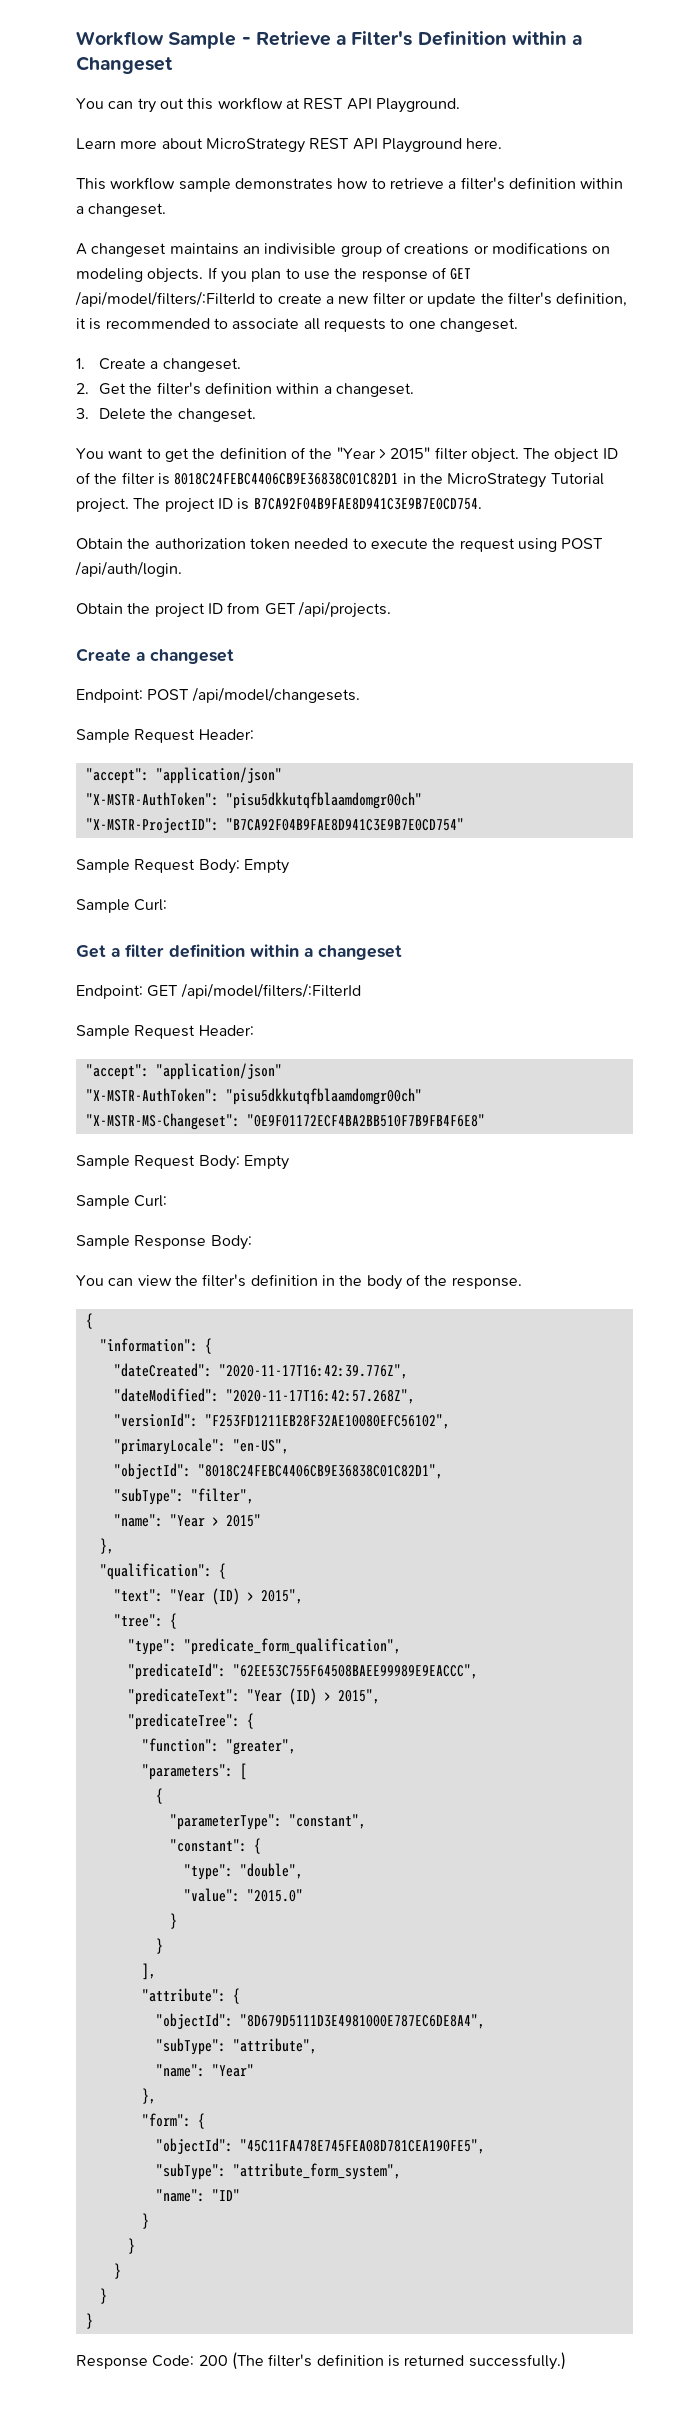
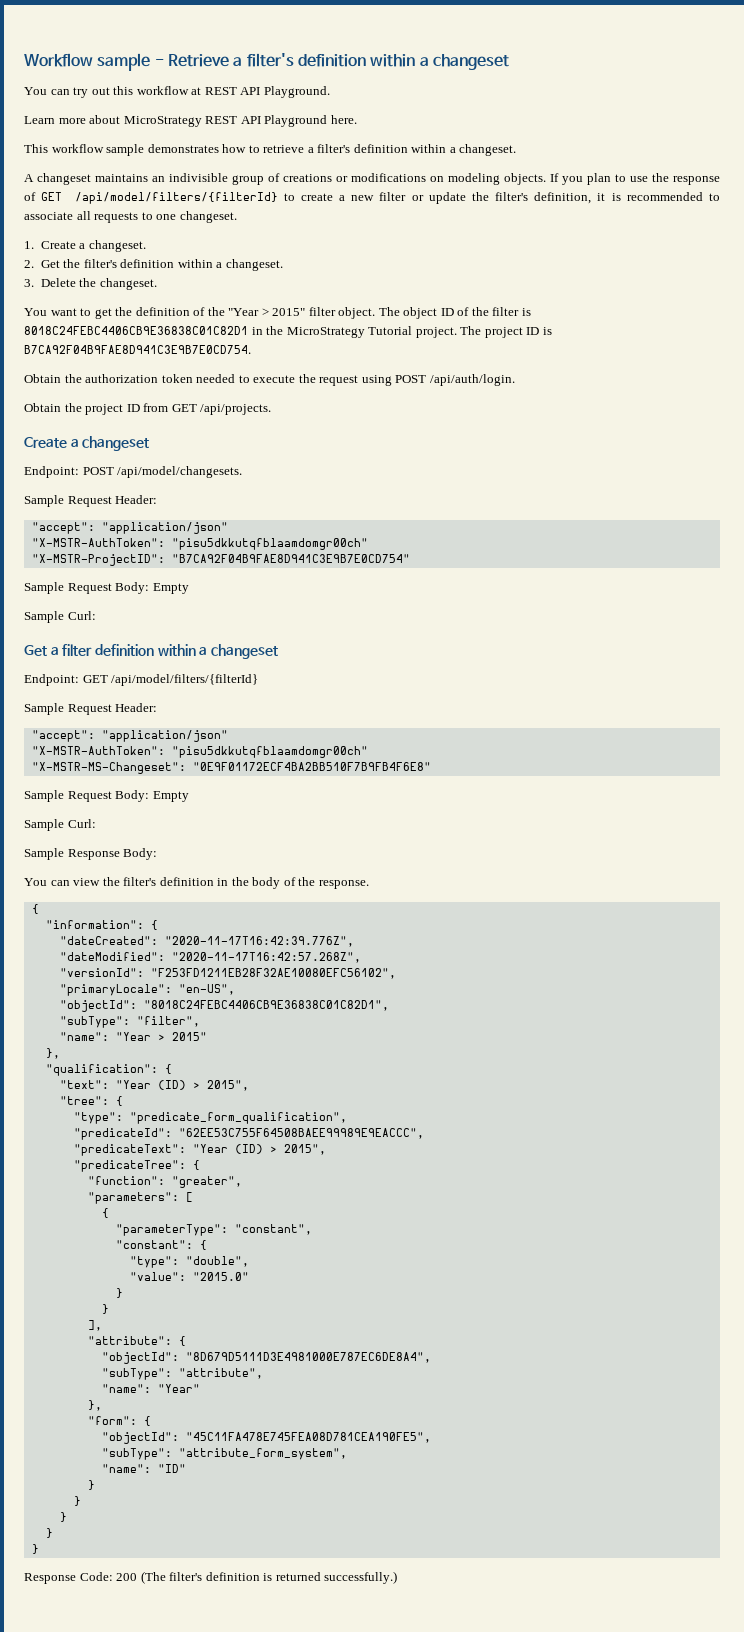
[168,32,237,49] Sample -> [97,53,151,71] sample
[351,31,583,46] [76,56,173,74] Filter's Definition within a Changeset -> [246,53,509,70] filter's definition within a changeset
[75,291,255,307] /api/model/filters/:FilterId -> [74,192,278,204] /api/model/filters/{filterId}
[180,983,361,999] /api/model/filters/:FilterId -> [111,674,259,686] /api/model/filters/{filterId}

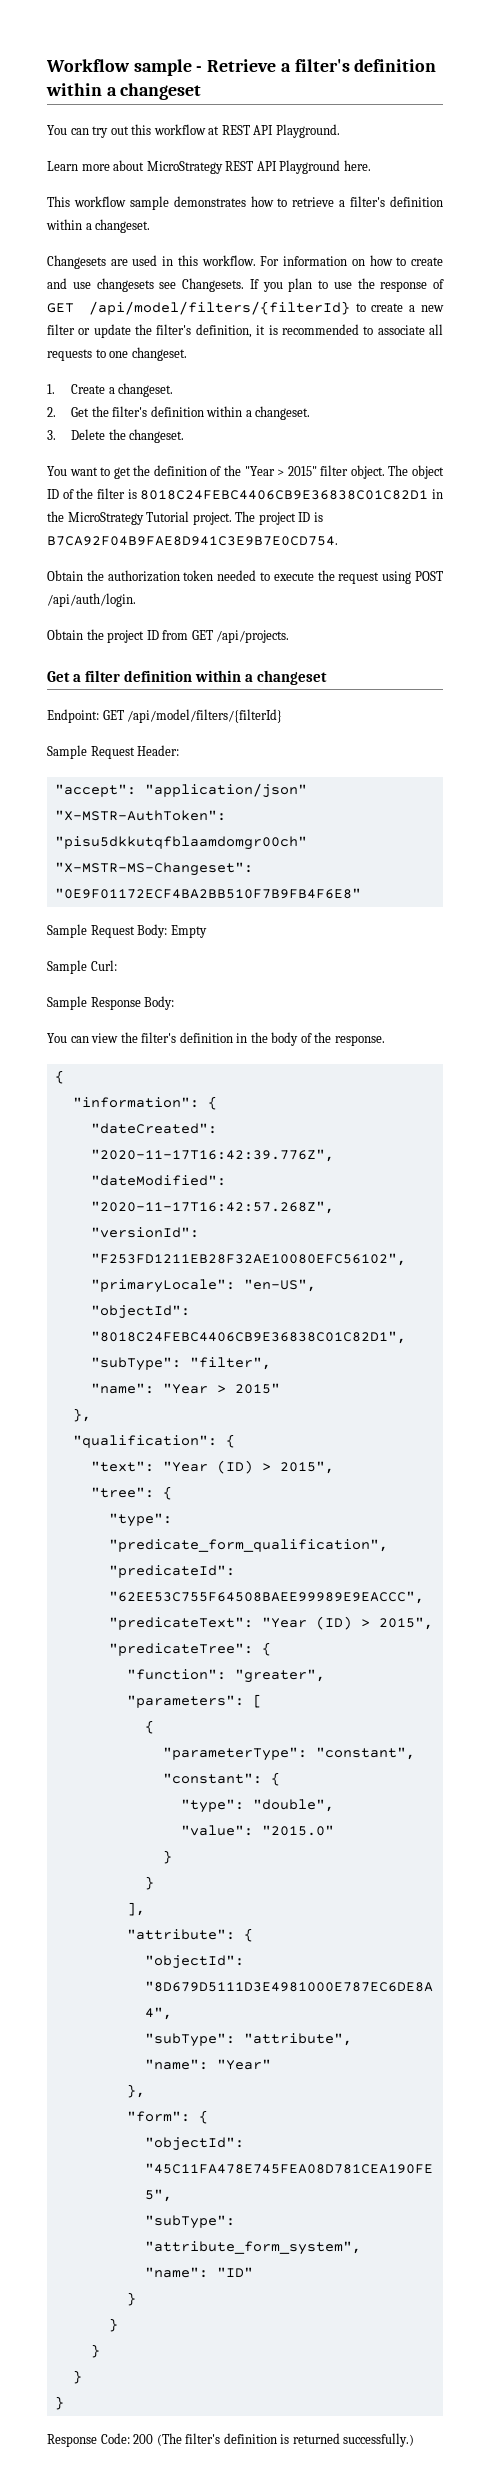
[24,173,546,185] A changeset maintains an indivisible group of creations or modifications on modeling objects. -> [47,255,443,269] [47,278,244,292] Changesets are used in this workflow. For information on how to create and use changesets see Changesets.
[24,436,150,451] [24,466,243,478] [24,495,158,507] [31,522,228,534] [31,538,368,550] [31,554,410,566] [24,582,189,594] [24,611,96,623] // Create a changeset // Endpoint: POST /api/model/changesets. // Sample Request Header: // "accept": "application/json" // "X-MSTR-AuthToken": "pisu5dkkutqfblaamdomgr00ch" // "X-MSTR-ProjectID": "B7CA92F04B9FAE8D941C3E9B7E0CD754" // Sample Request Body: Empty // Sample Curl: -> (290, 636) none

